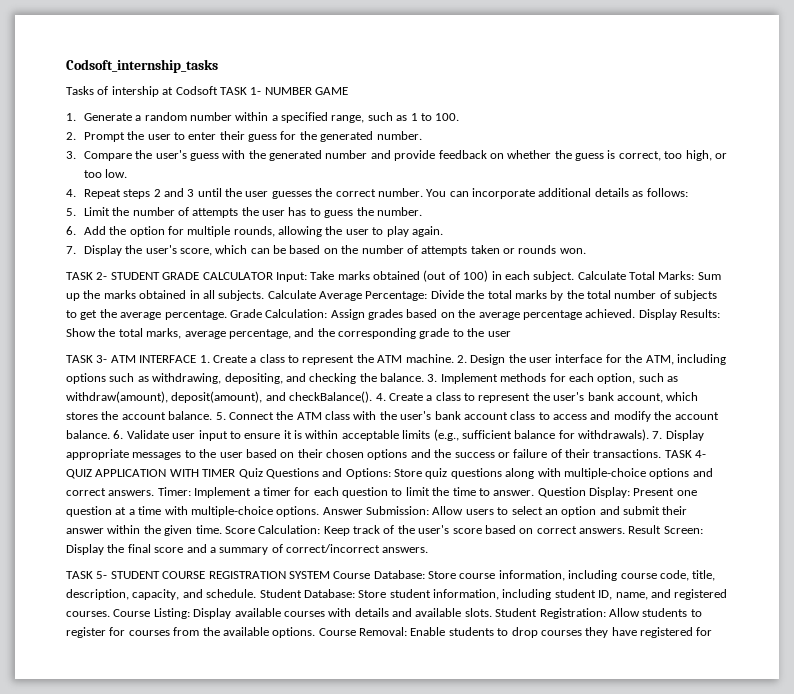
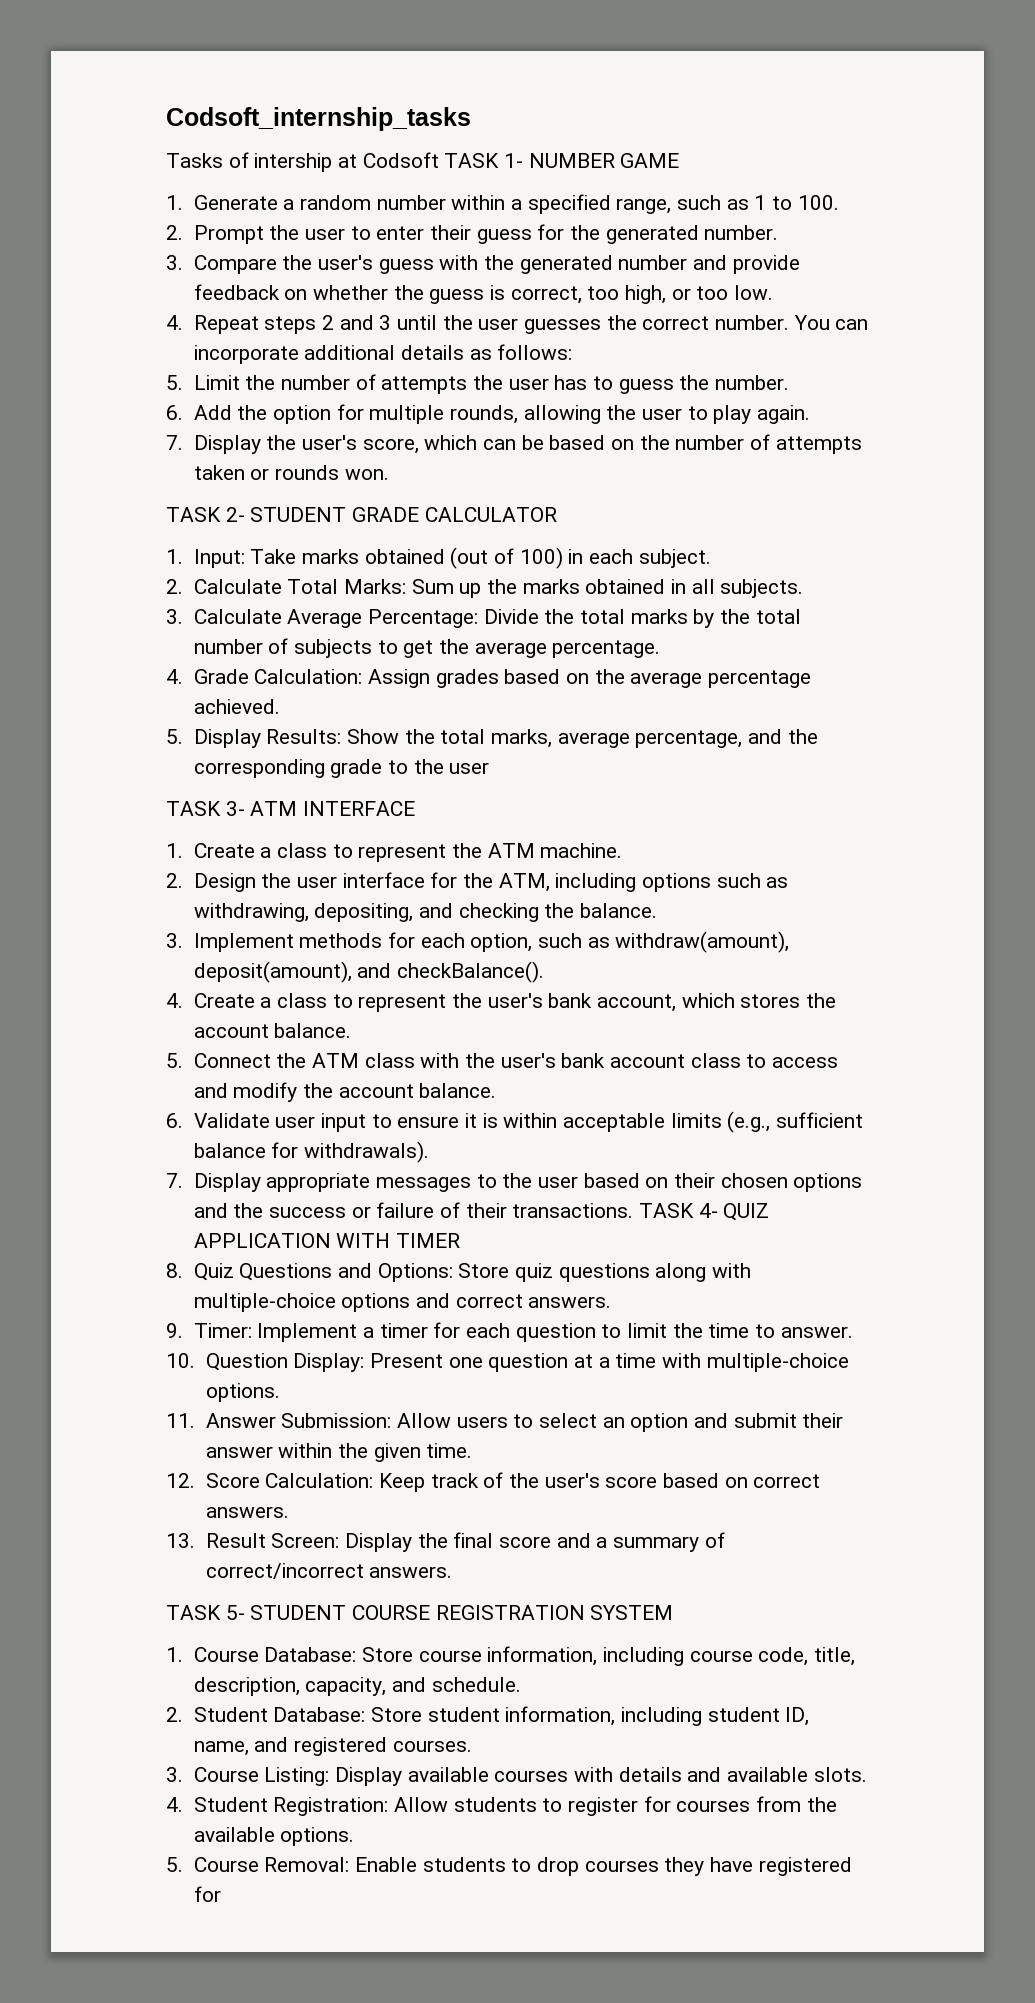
(273, 276) none -> [166,549,183,564] // 1.
(575, 276) none -> [166,579,183,594] // 2.
(265, 295) none -> [166,609,183,624] // 3.
(227, 315) none -> [166,669,183,684] // 4.
(636, 313) none -> [166,729,183,744] // 5.
(197, 359) none -> (416, 808) //
(454, 358) none -> (623, 850) //
(424, 377) none -> (657, 910) //
(373, 397) none -> (544, 972) //
(213, 415) none -> (352, 1030) //
(110, 434) none -> (497, 1090) //
(649, 435) none -> (429, 1152) //
(236, 473) none -> [166,1263,183,1278] // 8.
(155, 493) none -> [166,1323,183,1338] // 9.
(535, 493) none -> [166,1353,195,1368] // 10.
(320, 511) none -> [166,1413,195,1428] // 11.
(222, 529) none -> [166,1473,195,1488] // 12.
(625, 531) none -> [166,1533,195,1548] // 13.
(330, 575) none -> [166,1647,183,1662] // 1.
(257, 593) none -> [166,1707,183,1722] // 2.
(110, 614) none -> [166,1767,183,1782] // 3.
(492, 612) none -> [166,1797,183,1812] // 4.
(316, 632) none -> [166,1857,183,1872] // 5.

